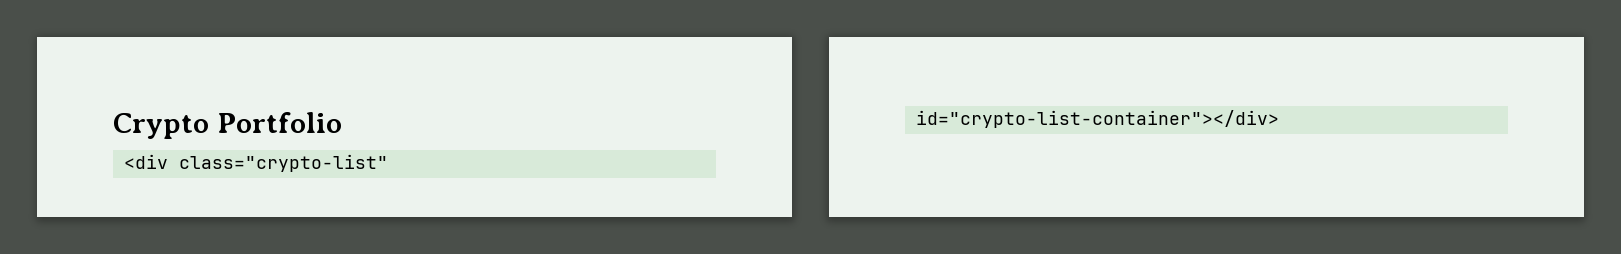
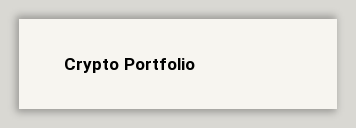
[123,154,388,172] [915,110,1279,128] // <div class="crypto-list" id="crypto-list-container"></div> -> (195, 64) none

